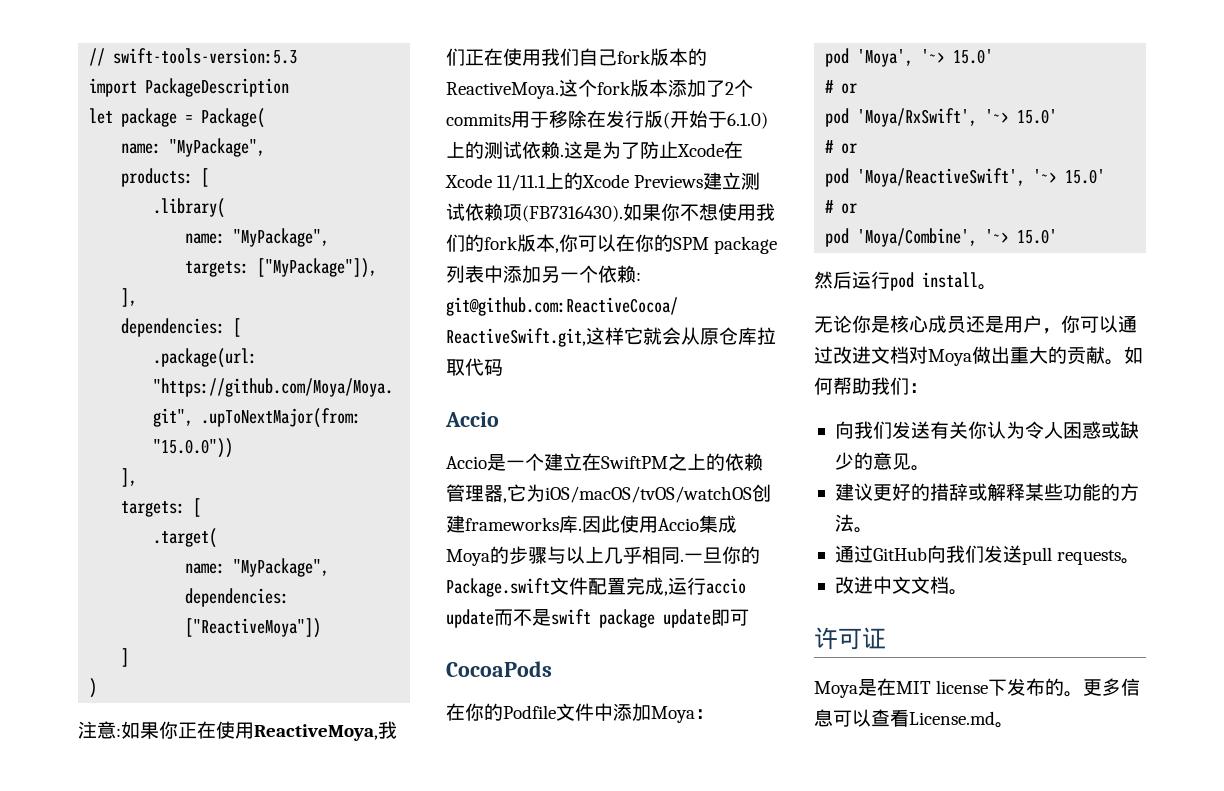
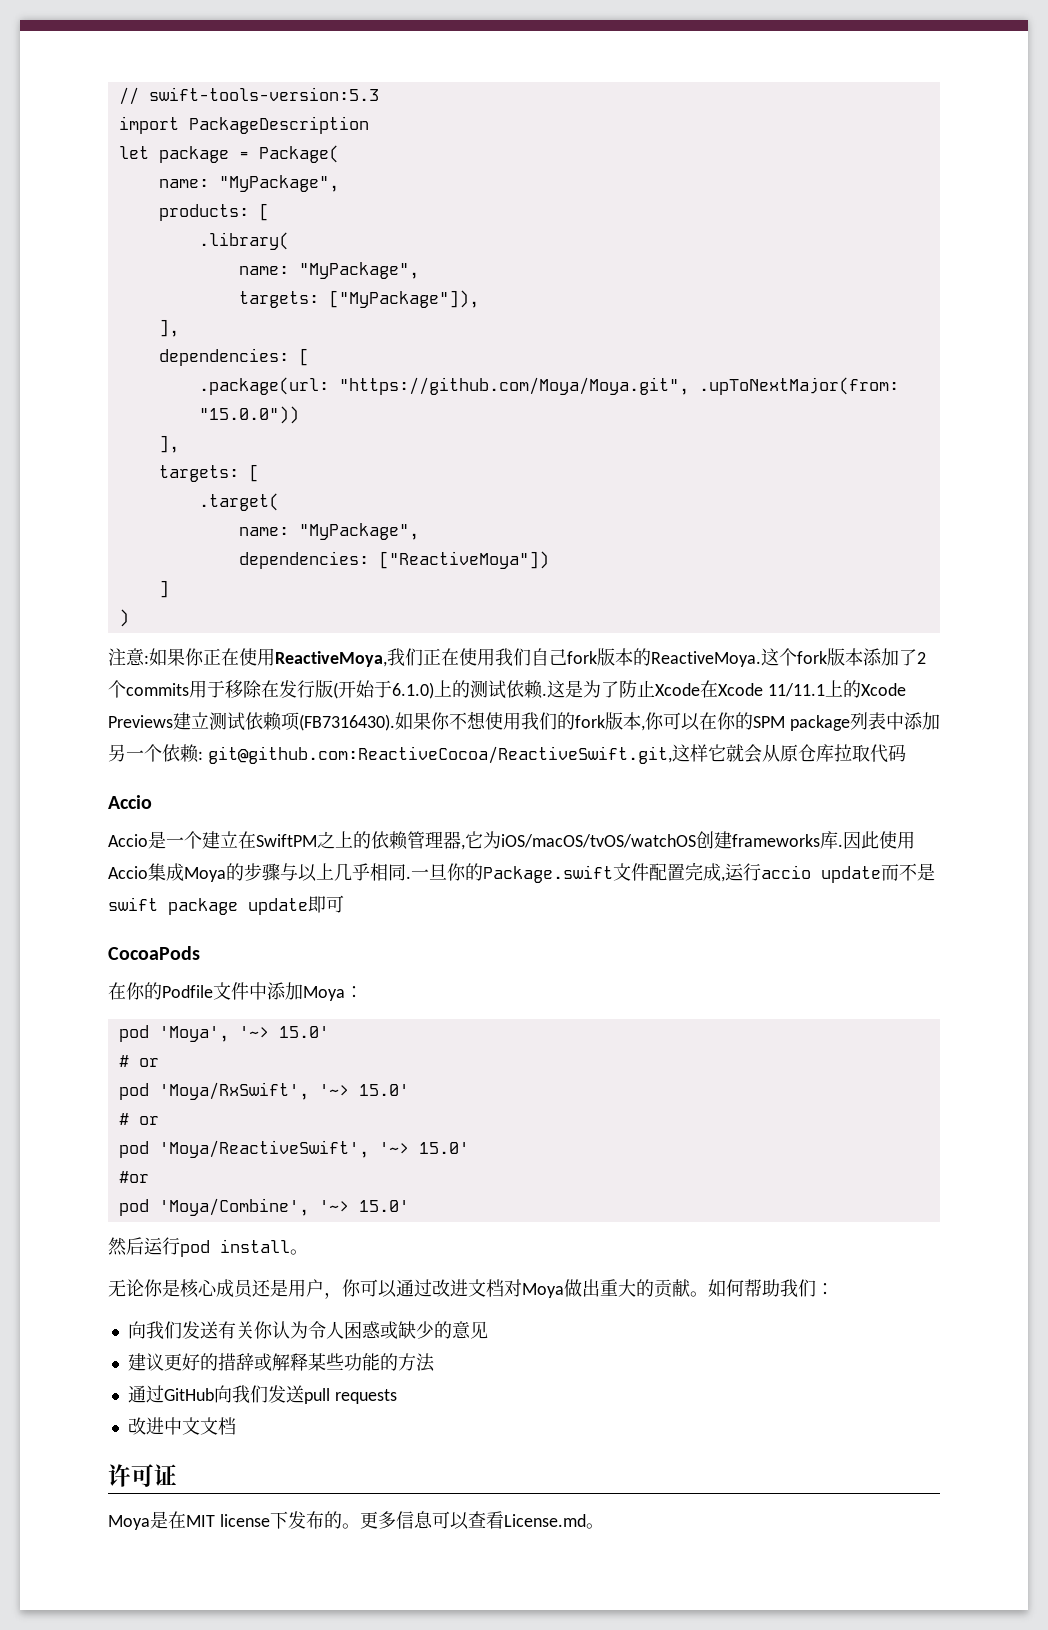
[825,200,858,214] # or -> [118,1171,149,1183] #or
[910,465,930,471] 。 -> (488, 1330) none
[853,527,873,533] 。 -> (435, 1362) none
[1121,558,1141,564] 。 -> (397, 1396) none
[948,589,968,595] 。 -> (236, 1426) none

